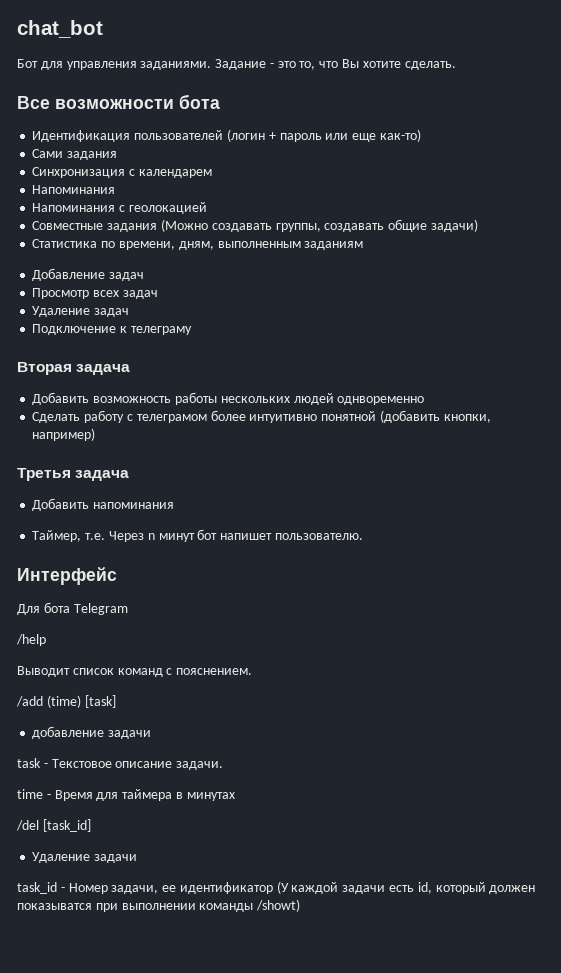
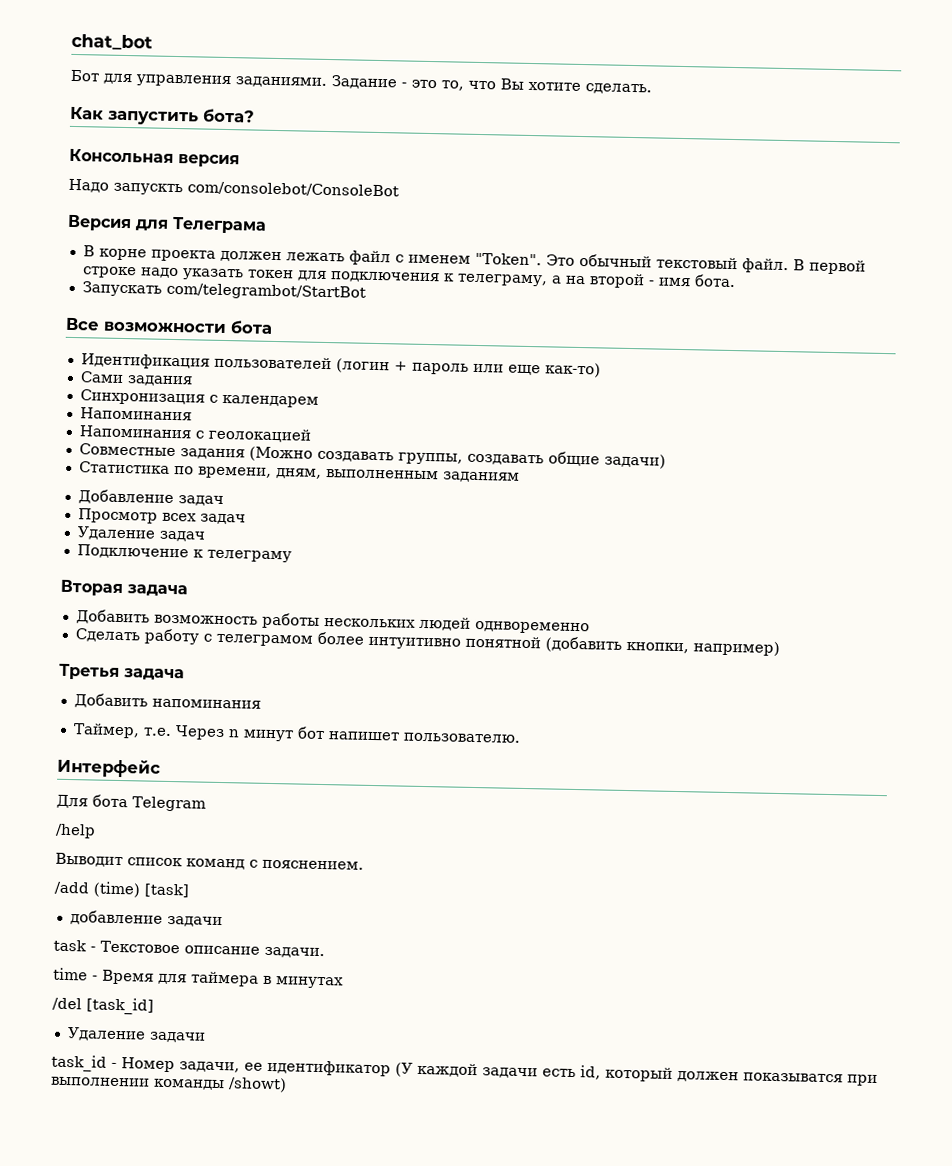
(456, 65) none -> [70,106,255,126] [69,148,240,168] [68,178,399,198] [67,214,267,234] [82,245,866,275] [81,266,736,289] [81,281,366,301] // Как запустить бота? // Консольная версия // Надо запускть com/consolebot/ConsoleBot // Версия для Телеграма // В корне проекта должен лежать файл с именем "Token". Это обычный текстовый файл. В первой строке надо указать токен для подключения к телеграму, а на второй - имя бота. // Запускать com/telegrambot/StartBot

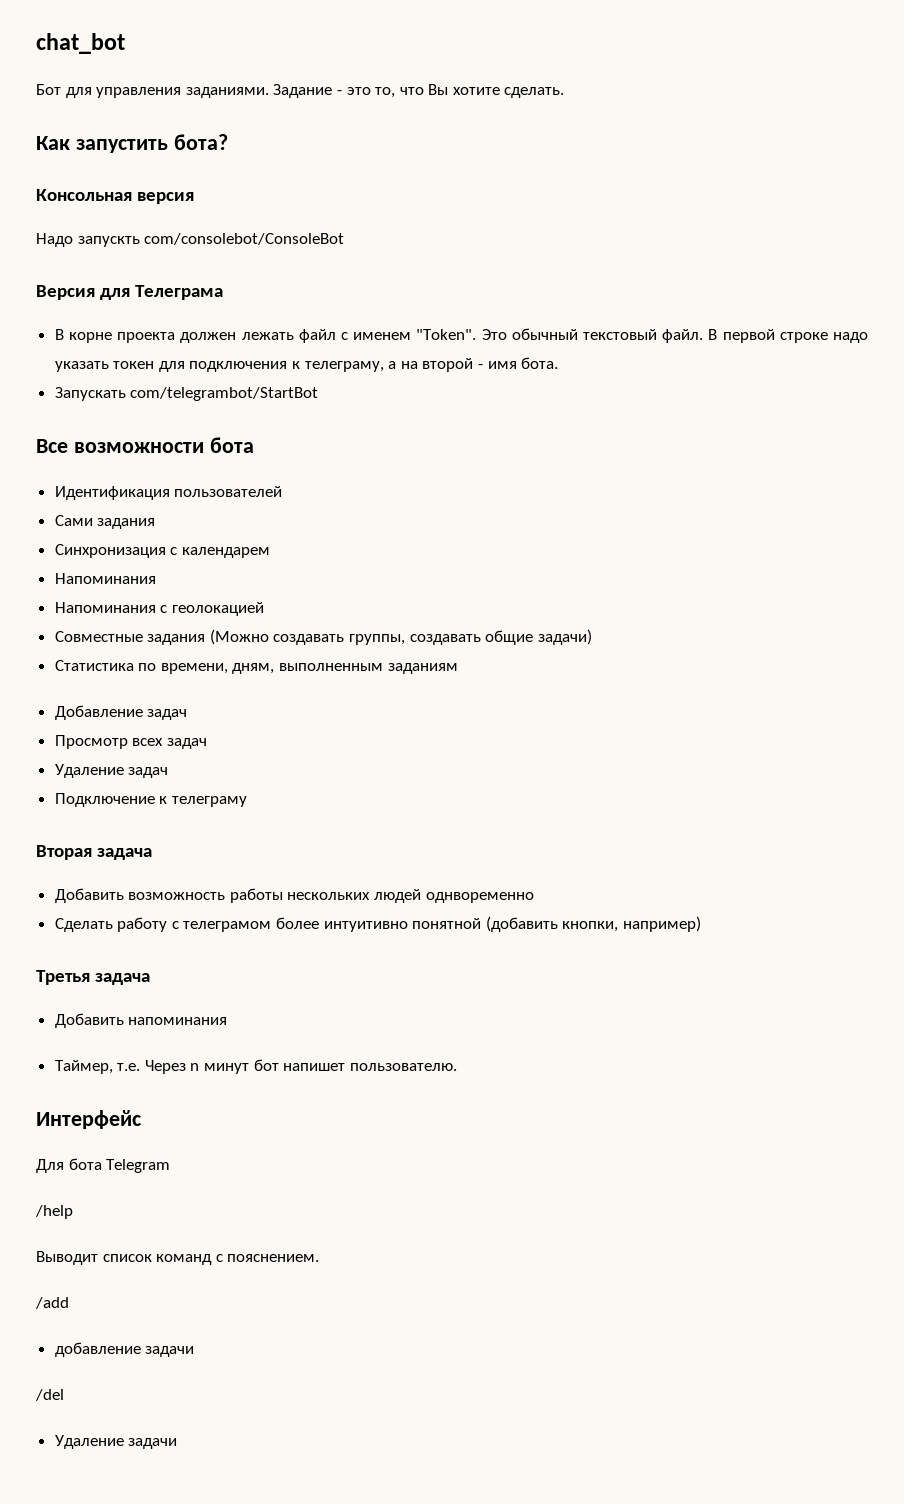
[335,358,601,378] (логин + пароль или еще как-то) -> (283, 491) none
[93,881,190,898] (time) [task] -> (69, 1303) none
[53,939,325,959] [53,967,344,989] // task - Текстовое описание задачи. // time - Время для таймера в минутах -> (195, 1351) none
[86,997,154,1015] [task_id] -> (64, 1395) none
[51,1054,878,1087] [51,1076,287,1093] // task_id - Номер задачи, ее идентификатор (У каждой задачи есть id, который должен показыватся при выполнении команды /showt) -> (178, 1443) none

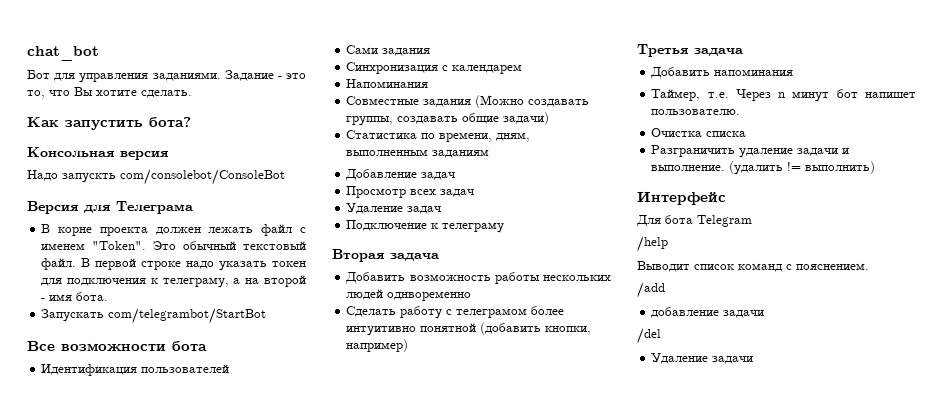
[54,602,264,616] // Напоминания с геолокацией -> (429, 83) none
(457, 1067) none -> [651,128,747,137] [651,145,850,158] [651,161,876,175] // Очистка списка // Разграничить удаление задачи и выполнение. (удалить != выполнить)

